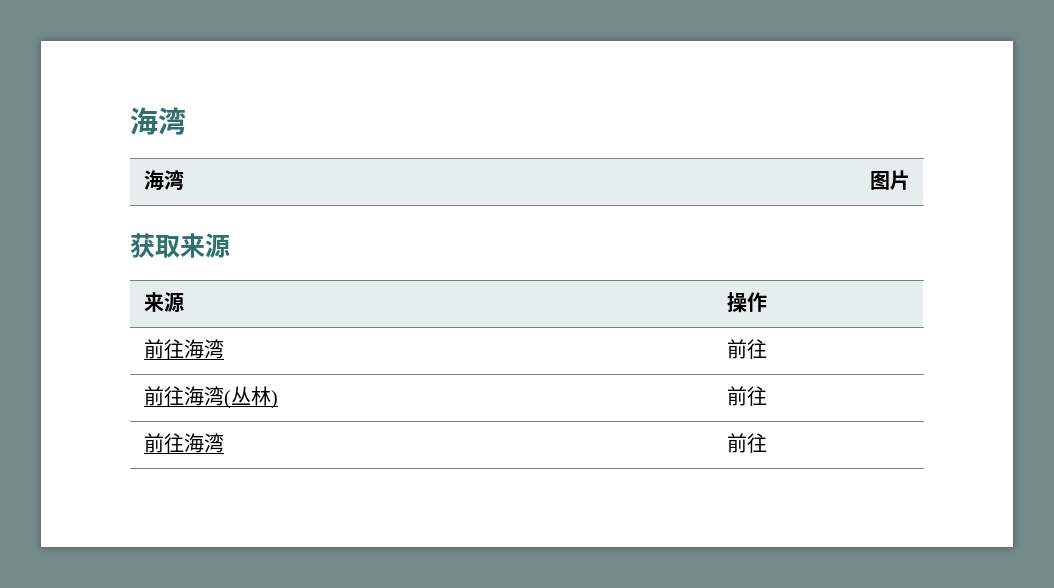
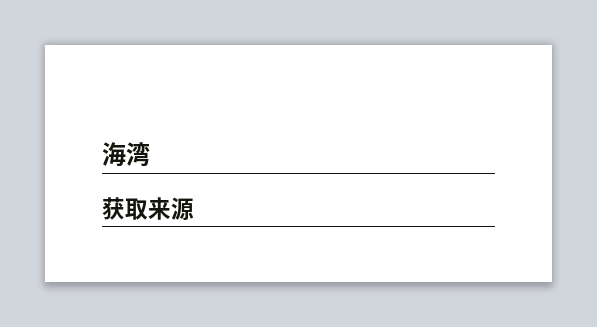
[130,107,186,135] [144,170,185,190] [869,170,910,190] 海湾 // 海湾 | 图片 -> [102,142,150,167] 海湾
[144,292,185,313] [727,292,768,313] [144,339,225,359] [727,339,768,359] [144,386,279,409] [727,386,768,406] [144,433,225,453] [727,433,768,453] // 来源 | 操作 // 前往海湾 | 前往 // 前往海湾(丛林) | 前往 // 前往海湾 | 前往 -> (194, 209) none

